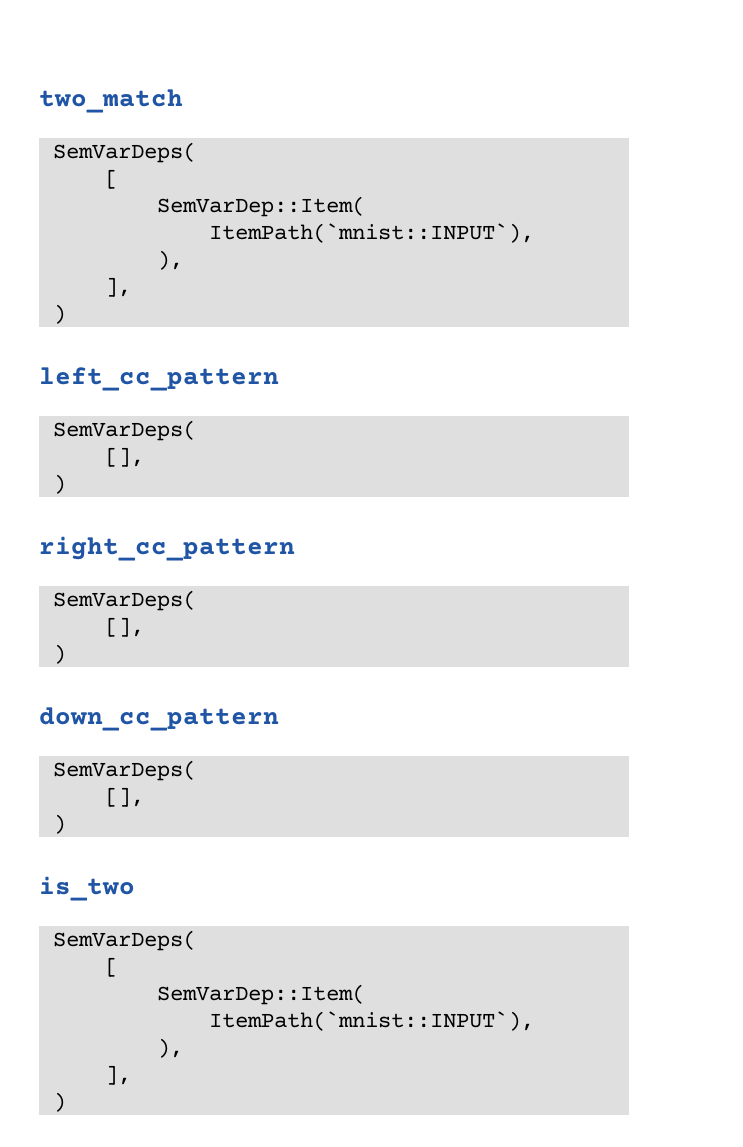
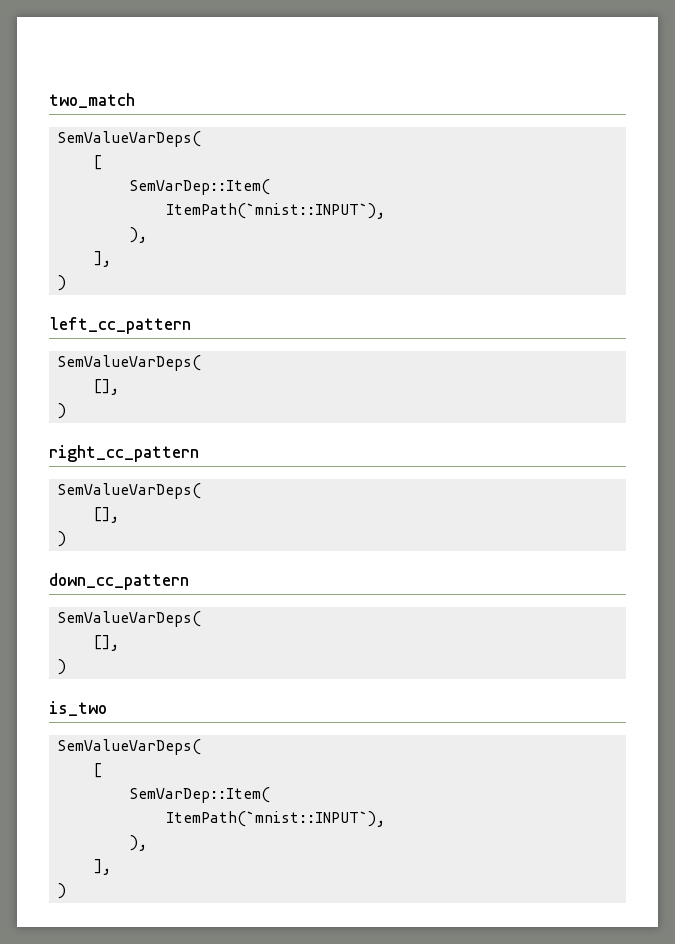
[52,142,196,163] SemVarDeps( -> [58,131,202,147] SemValueVarDeps(
[52,420,196,441] SemVarDeps( -> [58,355,202,371] SemValueVarDeps(
[52,590,196,611] SemVarDeps( -> [58,483,202,499] SemValueVarDeps(
[52,760,196,781] SemVarDeps( -> [58,611,202,627] SemValueVarDeps(
[52,930,196,951] SemVarDeps( -> [58,739,202,755] SemValueVarDeps(

